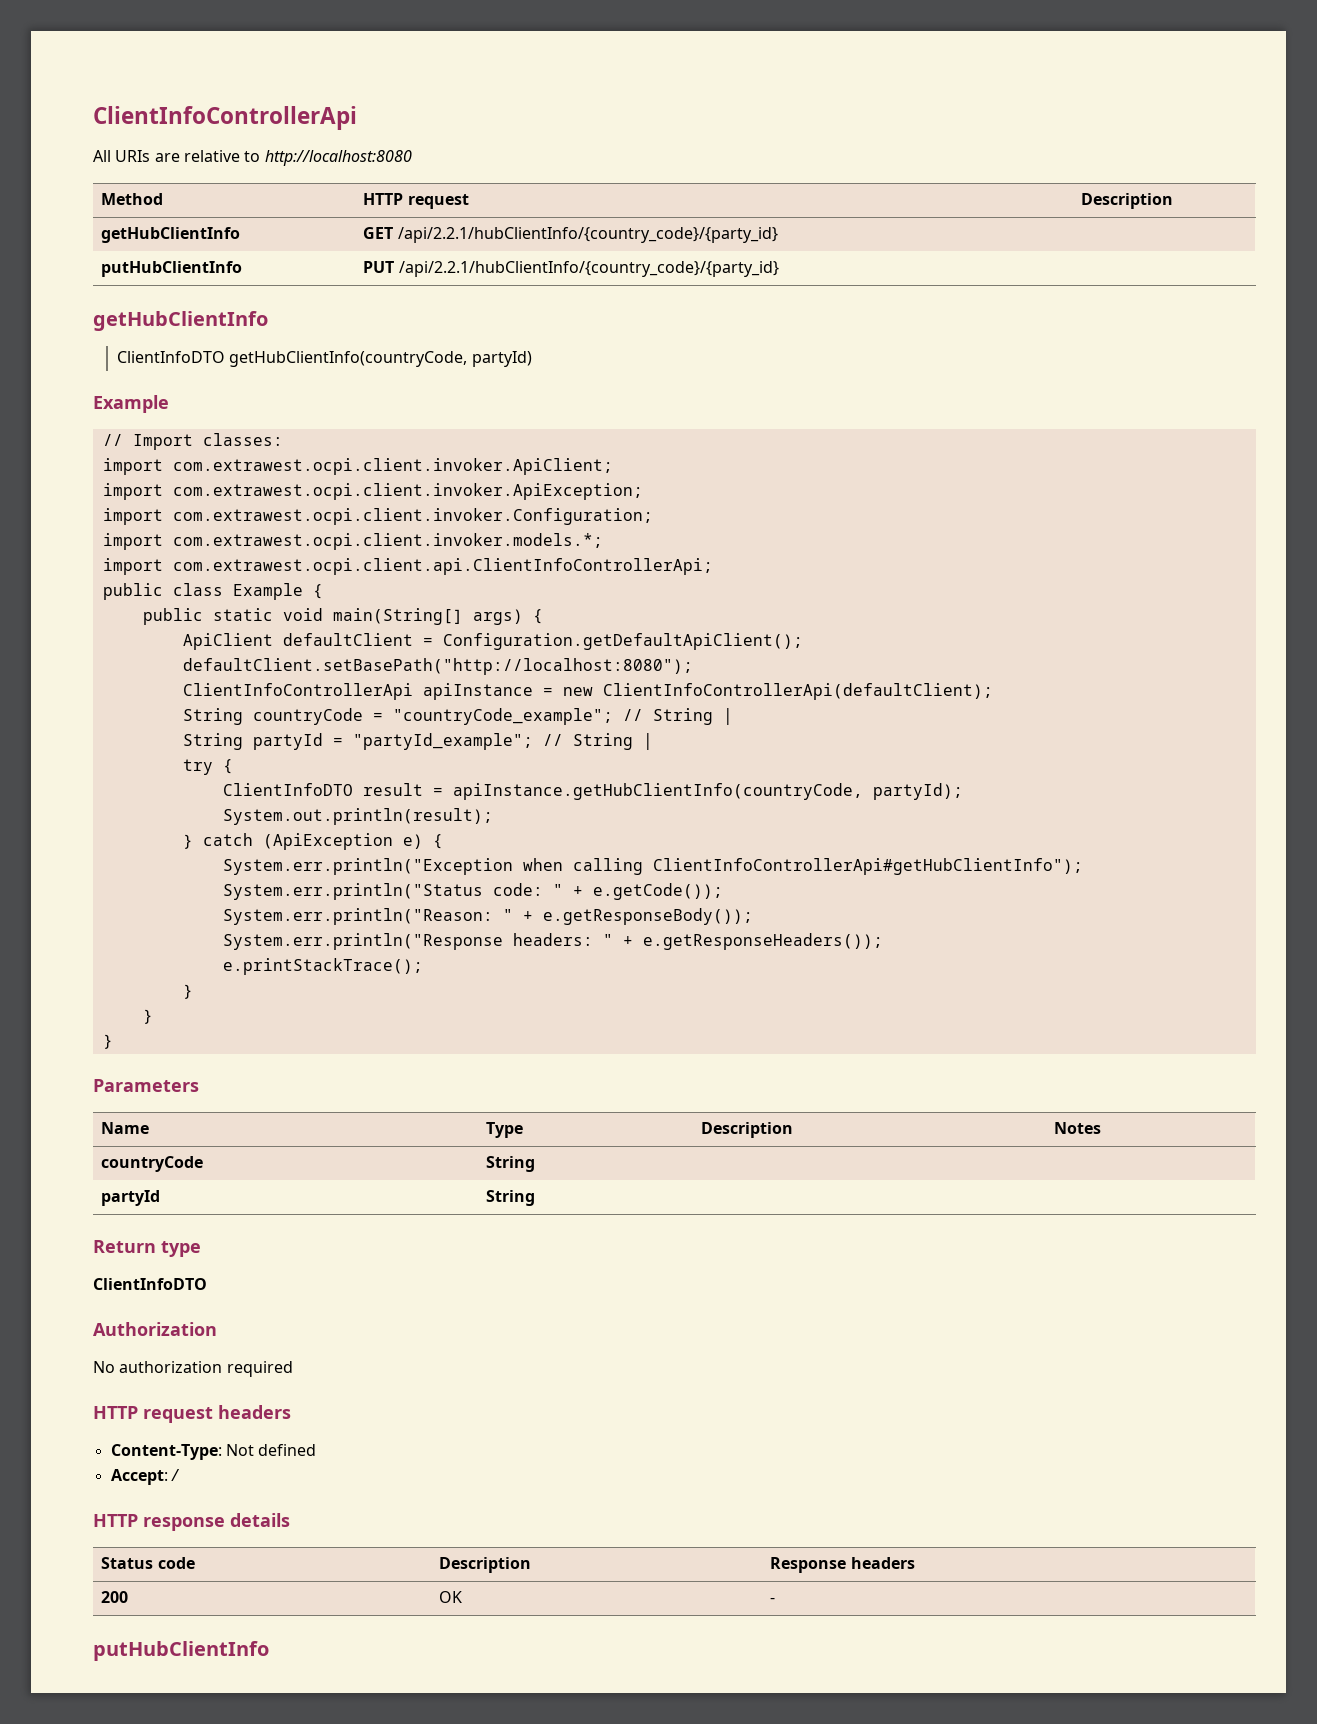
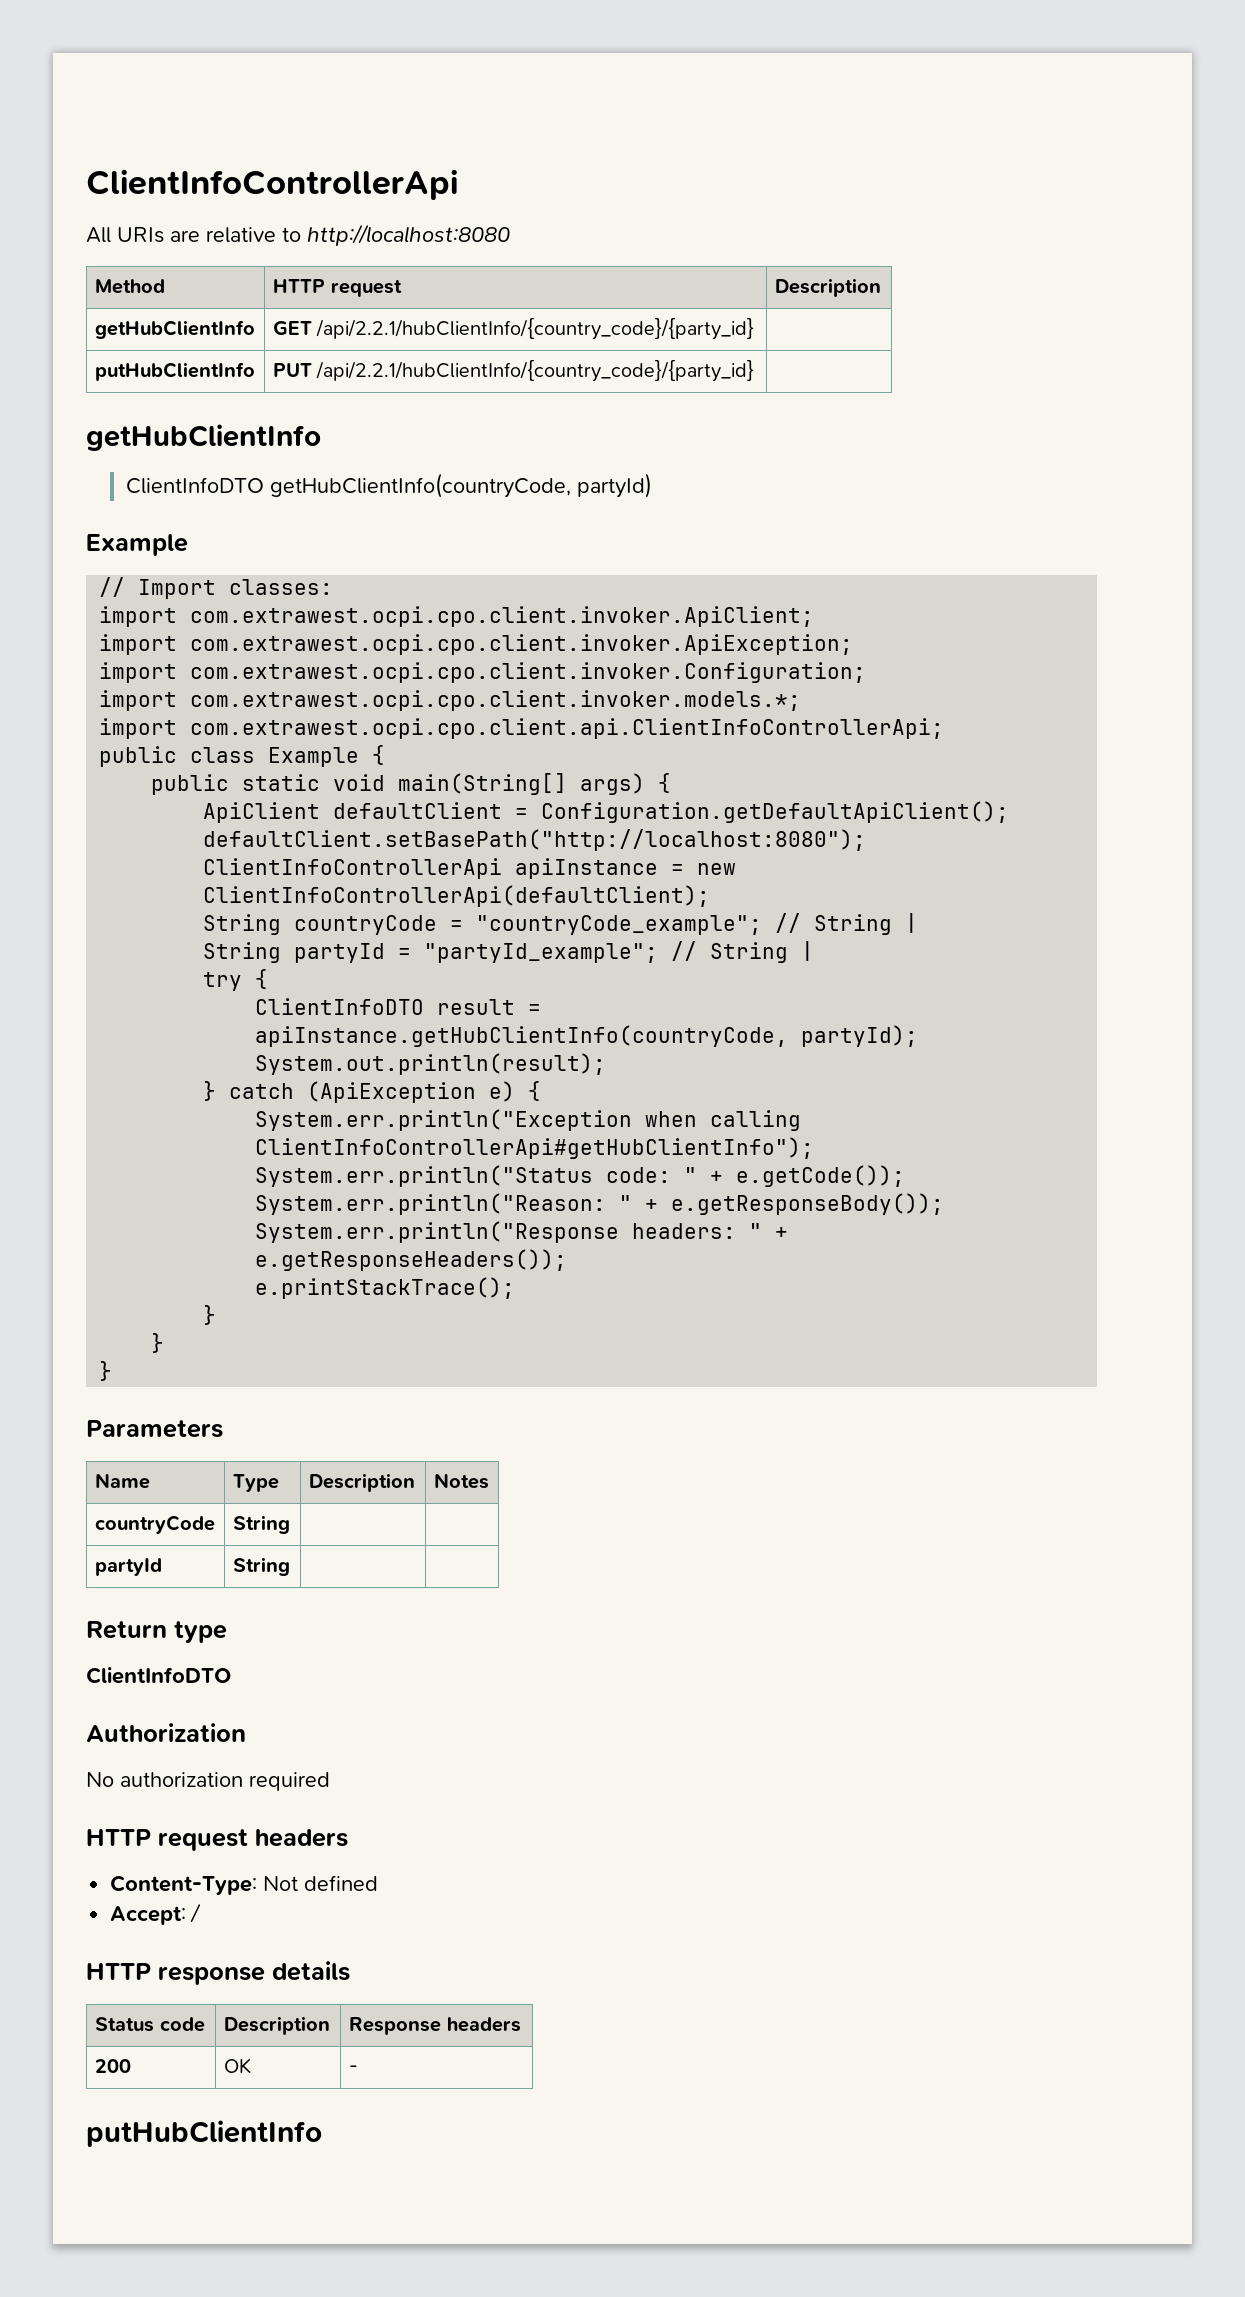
[172,458,613,475] [102,483,643,500] [102,508,653,525] [102,533,603,550] [102,558,713,575] com.extrawest.ocpi.client.invoker.ApiClient; // import com.extrawest.ocpi.client.invoker.ApiException; // import com.extrawest.ocpi.client.invoker.Configuration; // import com.extrawest.ocpi.client.invoker.models.*; // import com.extrawest.ocpi.client.api.ClientInfoControllerApi; -> [190,606,815,627] [99,634,854,655] [99,662,867,683] [99,690,802,711] [99,718,945,739] com.extrawest.ocpi.cpo.client.invoker.ApiClient; // import com.extrawest.ocpi.cpo.client.invoker.ApiException; // import com.extrawest.ocpi.cpo.client.invoker.Configuration; // import com.extrawest.ocpi.cpo.client.invoker.models.*; // import com.extrawest.ocpi.cpo.client.api.ClientInfoControllerApi;

